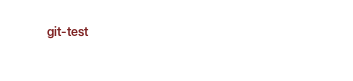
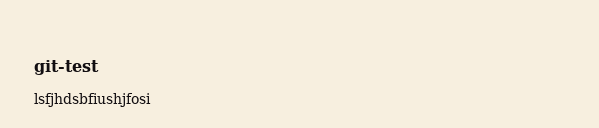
(89, 32) none -> [34,93,151,107] // lsfjhdsbfiushjfosi

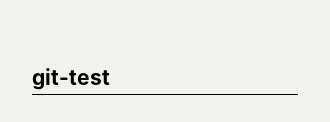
[34,93,151,107] // lsfjhdsbfiushjfosi -> (110, 79) none

